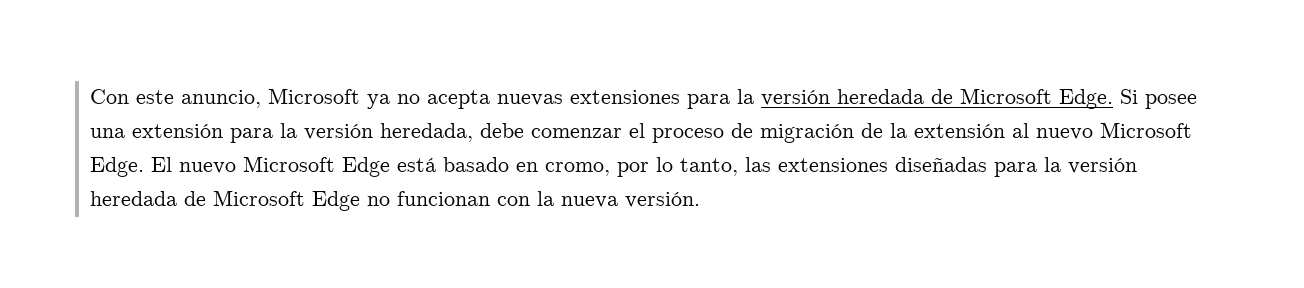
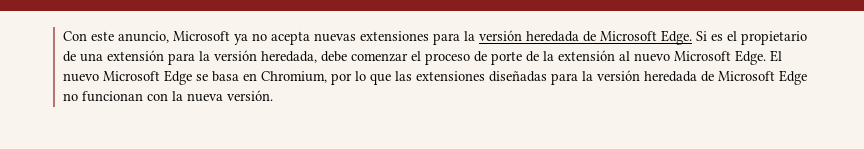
[1145,94,1198,109] posee -> [711,31,808,45] [63,51,77,62] es el propietario de
[760,124,855,143] migración -> [491,51,523,65] porte
[397,157,611,176] está basado en cromo, -> [196,71,328,83] se basa en Chromium,
[680,158,739,176] tanto, -> [370,73,392,85] que

